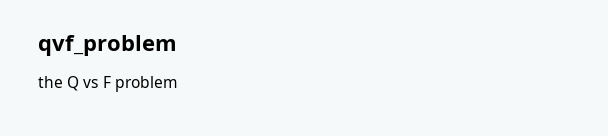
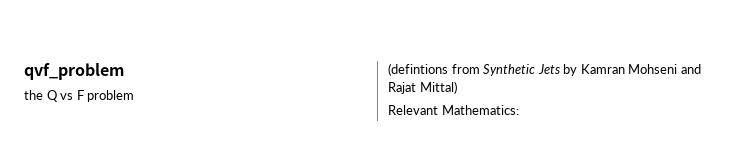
(178, 84) none -> [388,63,701,76] [388,81,457,94] [388,105,519,115] // (defintions from Synthetic Jets by Kamran Mohseni and Rajat Mittal) // Relevant Mathematics:

